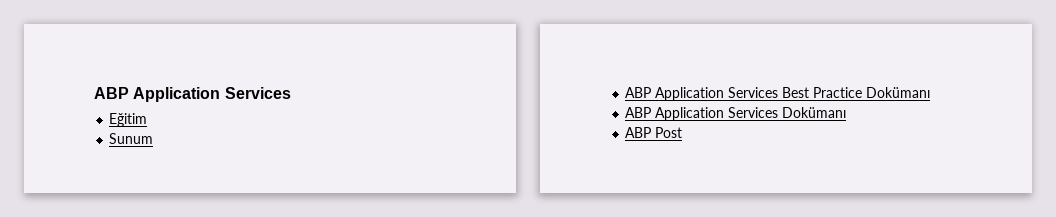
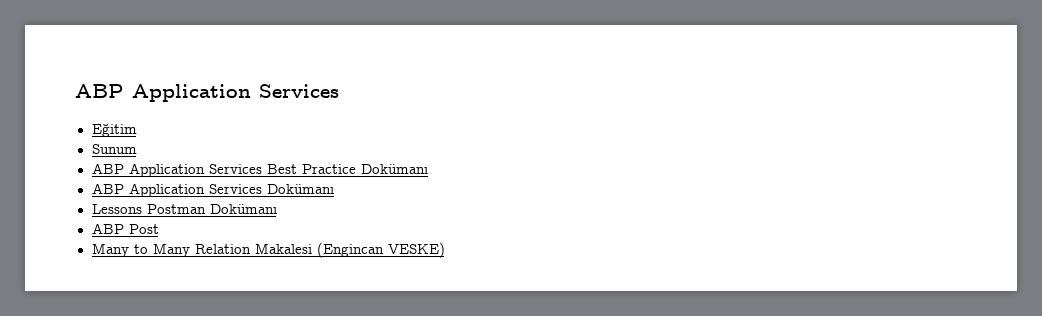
(847, 112) none -> [91,204,277,214] // Lessons Postman Dokümanı
(683, 132) none -> [91,242,445,258] // Many to Many Relation Makalesi (Engincan VESKE)

